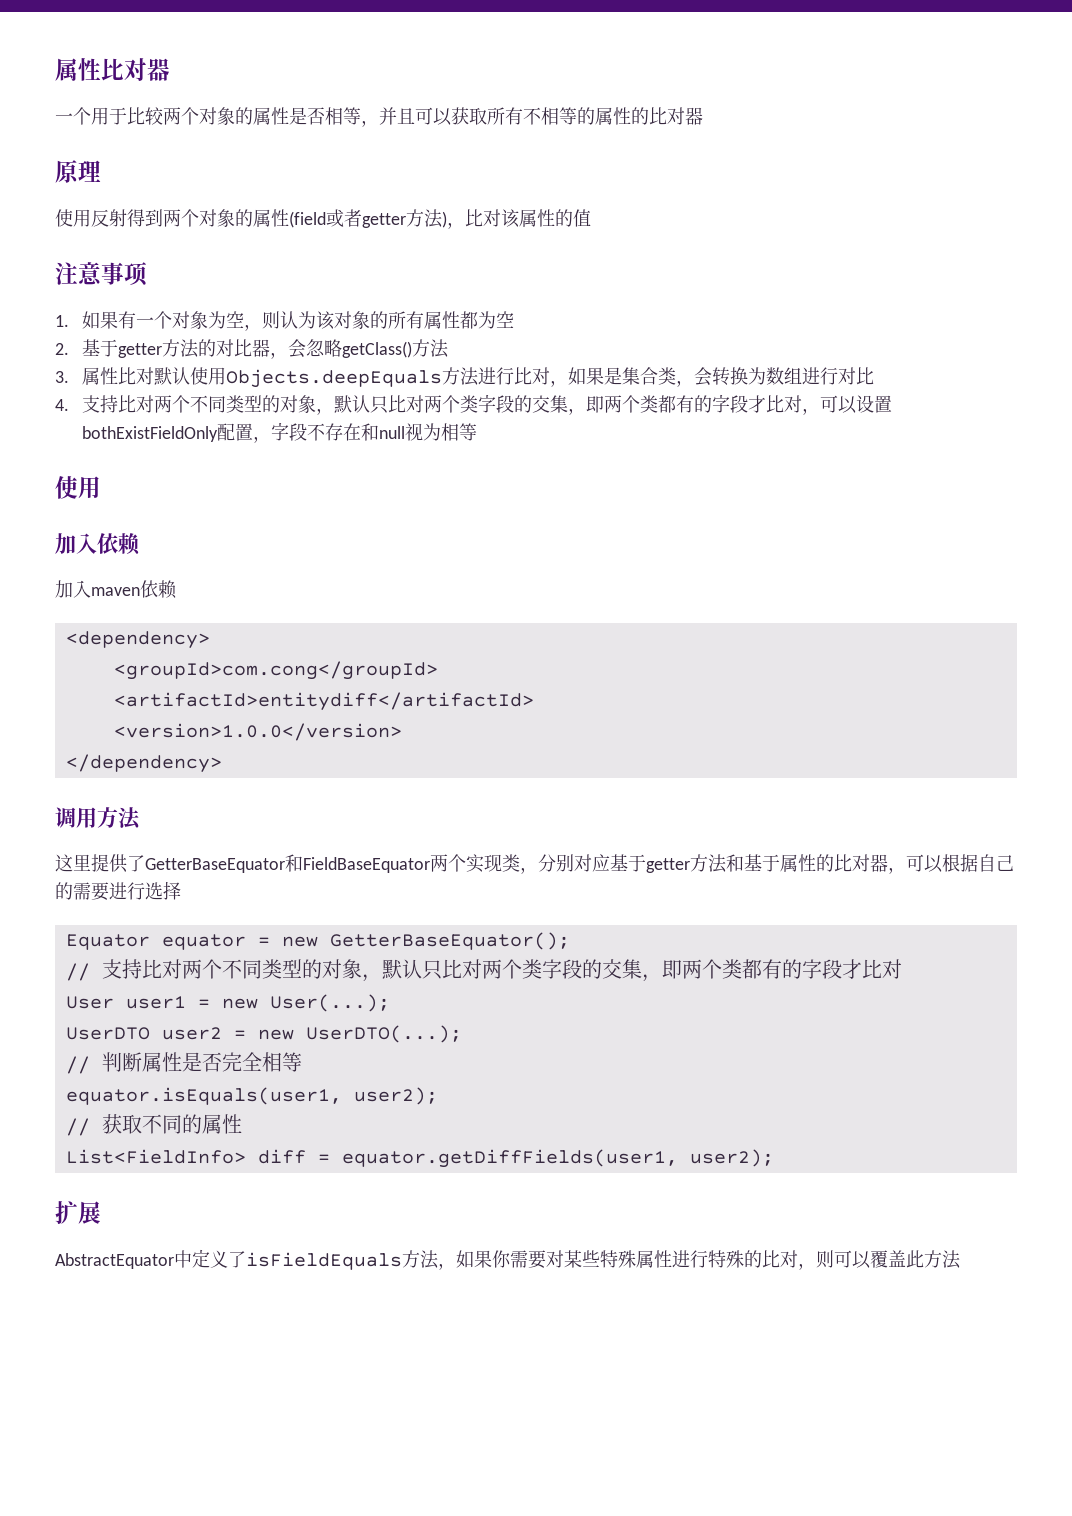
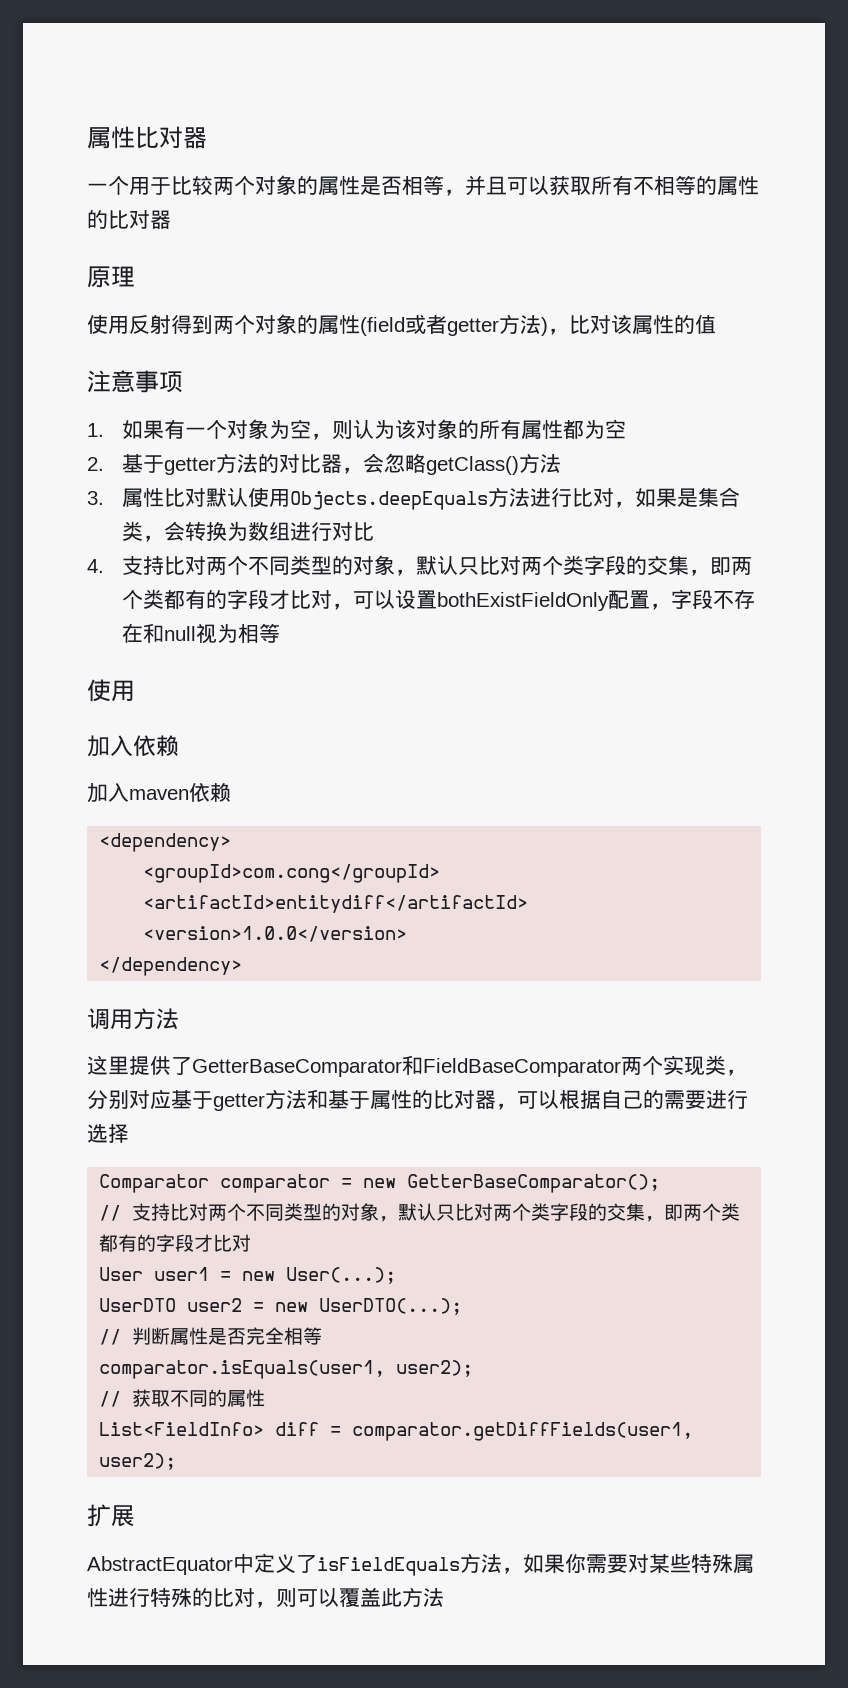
[145,854,430,873] GetterBaseEquator和FieldBaseEquator -> [192,1055,621,1077] GetterBaseComparator和FieldBaseComparator
[65,932,570,950] Equator equator = new GetterBaseEquator(); -> [99,1174,661,1193] Comparator comparator = new GetterBaseComparator();
[65,1087,342,1105] equator.isEquals(user1, -> [99,1360,386,1379] comparator.isEquals(user1,
[341,1149,678,1168] equator.getDiffFields(user1, -> [352,1422,694,1441] comparator.getDiffFields(user1,

